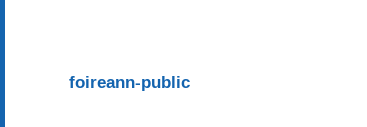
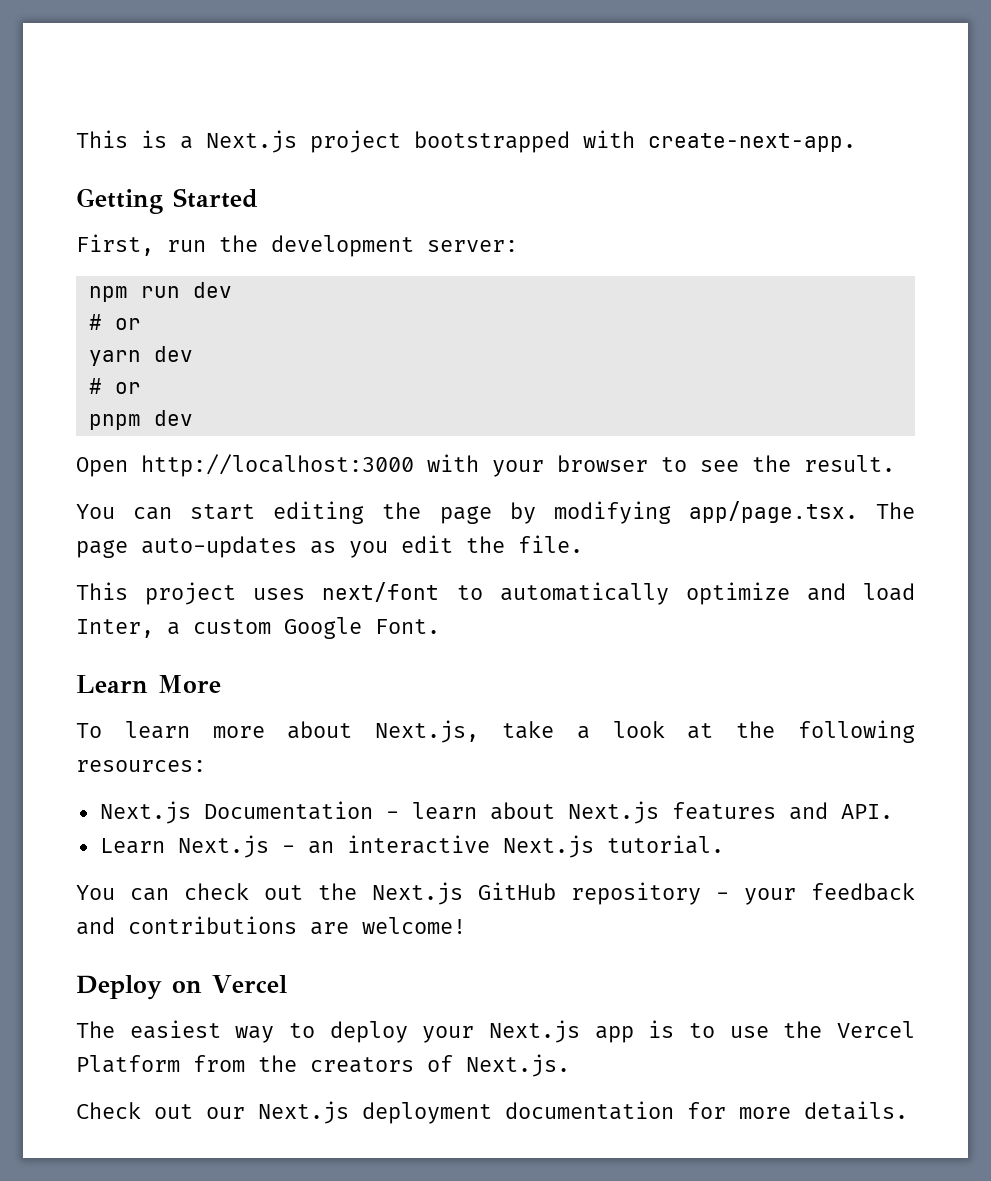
[69,76,190,91] foireann-public -> [76,130,856,153] [76,188,258,214] [76,234,518,257] [88,282,232,302] [88,314,141,330] [88,346,193,366] [88,378,141,394] [88,410,193,430] [76,454,895,477] [76,501,915,524] [76,535,583,558] [76,582,915,605] [76,617,440,639] [76,675,221,693] [76,720,915,743] [76,760,206,772] [99,801,893,824] [99,835,724,858] [76,882,915,905] [76,916,466,935] [76,975,287,1000] [76,1020,915,1043] [76,1054,570,1077] [76,1101,908,1124] This is a Next.js project bootstrapped with create-next-app. // Getting Started // First, run the development server: // npm run dev // # or // yarn dev // # or // pnpm dev // Open http://localhost:3000 with your browser to see the result. // You can start editing the page by modifying app/page.tsx. The page auto-updates as you edit the file. // This project uses next/font to automatically optimize and load Inter, a custom Google Font. // Learn More // To learn more about Next.js, take a look at the following resources: // Next.js Documentation - learn about Next.js features and API. // Learn Next.js - an interactive Next.js tutorial. // You can check out the Next.js GitHub repository - your feedback and contributions are welcome! // Deploy on Vercel // The easiest way to deploy your Next.js app is to use the Vercel Platform from the creators of Next.js. // Check out our Next.js deployment documentation for more details.

